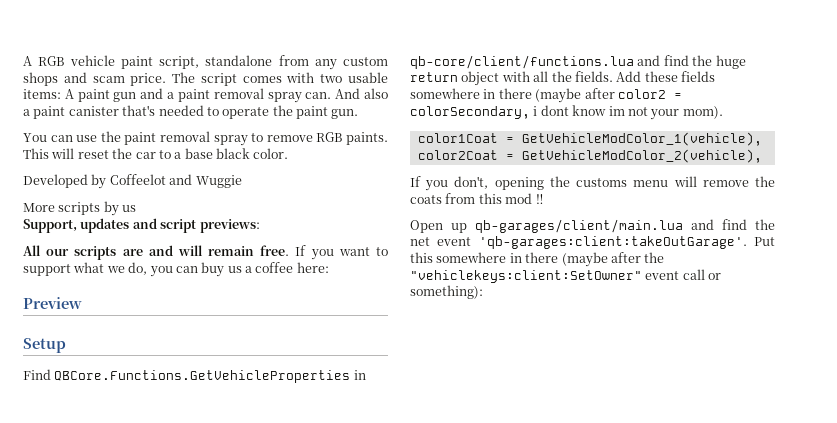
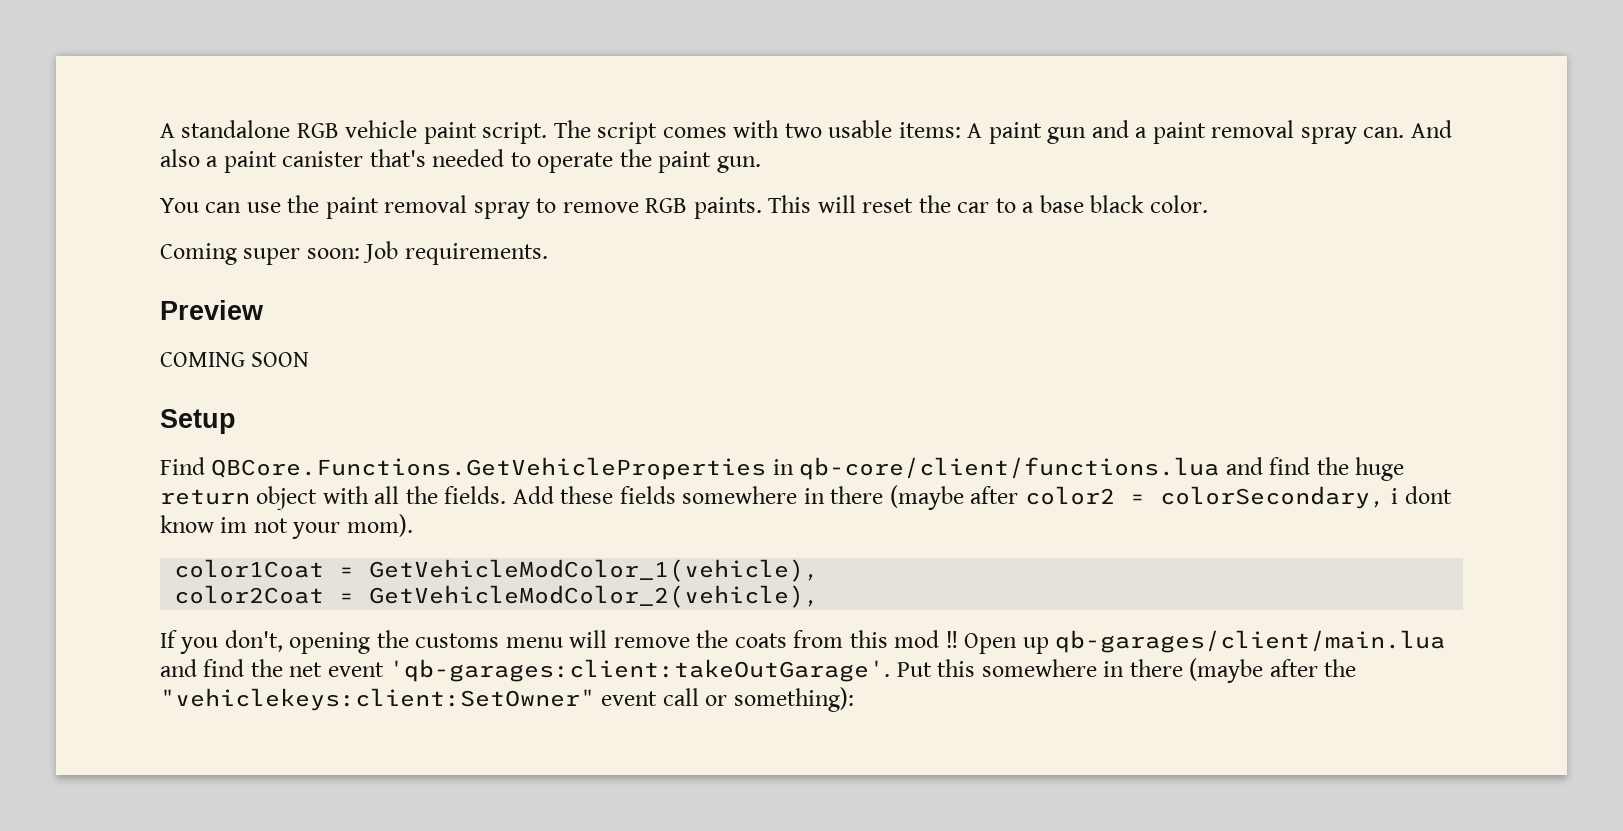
[23,56,32,66] A -> [160,120,291,138] A standalone
[159,55,388,70] [23,72,167,86] script, standalone from any custom shops and scam price. -> [482,122,548,144] script.
[23,174,242,189] [23,201,137,216] [23,218,260,233] [23,245,389,260] [23,262,329,277] Developed by Coffeelot and Wuggie // More scripts by us // Support, updates and script previews: // All our scripts are and will remain free. If you want to support what we do, you can buy us a coffee here: -> [160,241,548,265] Coming super soon: Job requirements.
(82, 303) none -> [160,352,310,367] // COMING SOON
(543, 199) // -> (958, 639) none

